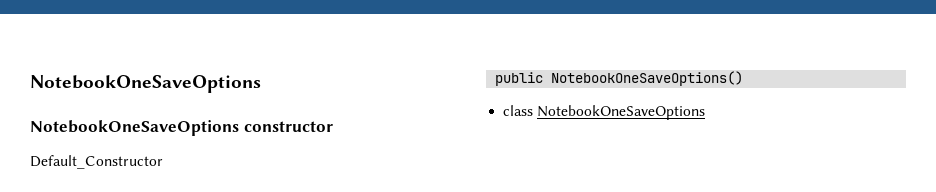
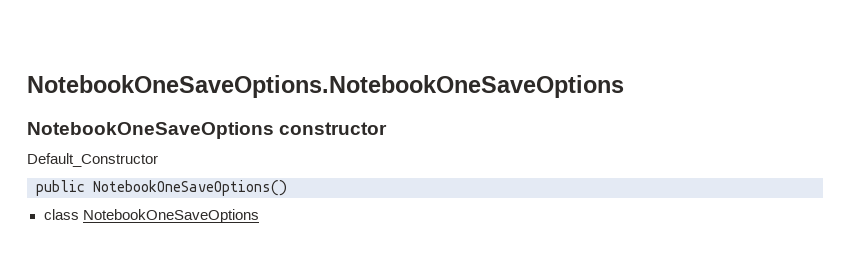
[30,75,261,93] NotebookOneSaveOptions -> [27,75,624,98] NotebookOneSaveOptions.NotebookOneSaveOptions

